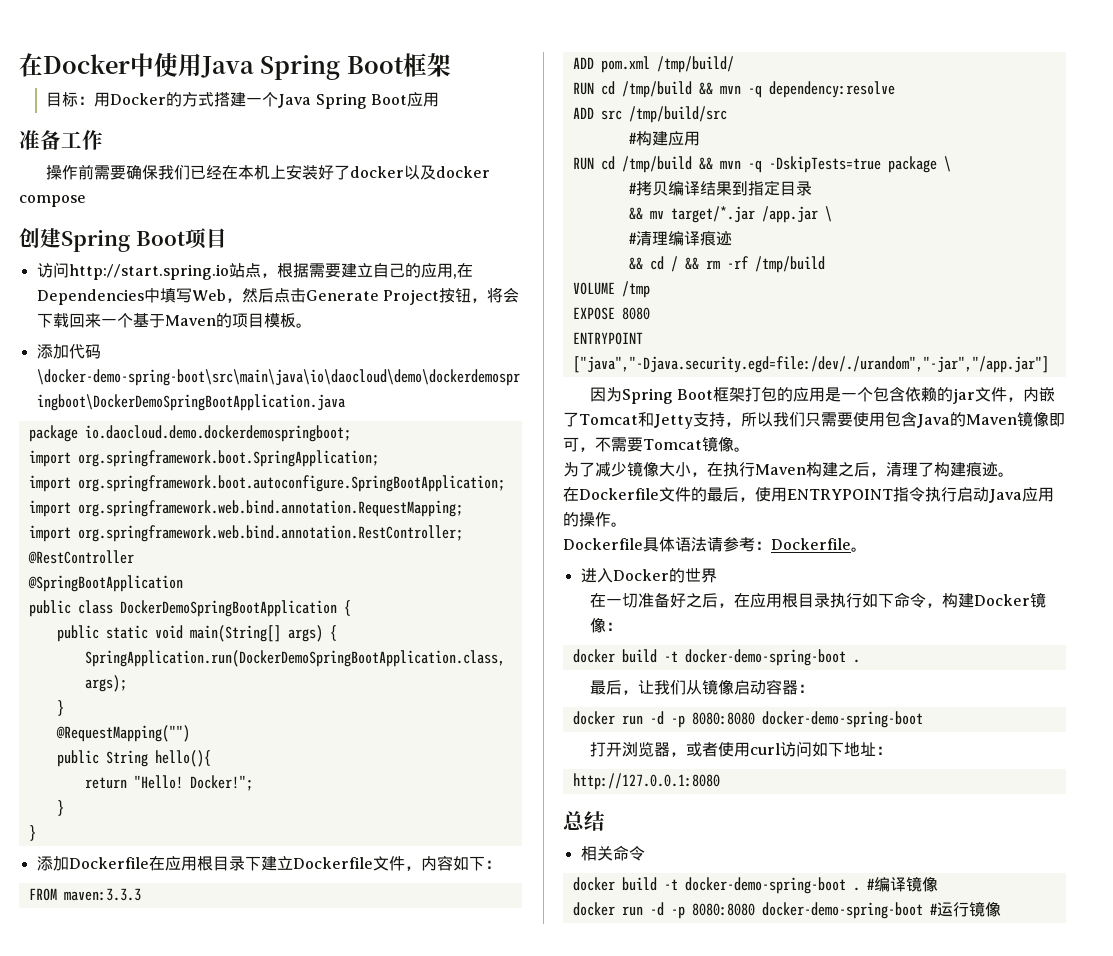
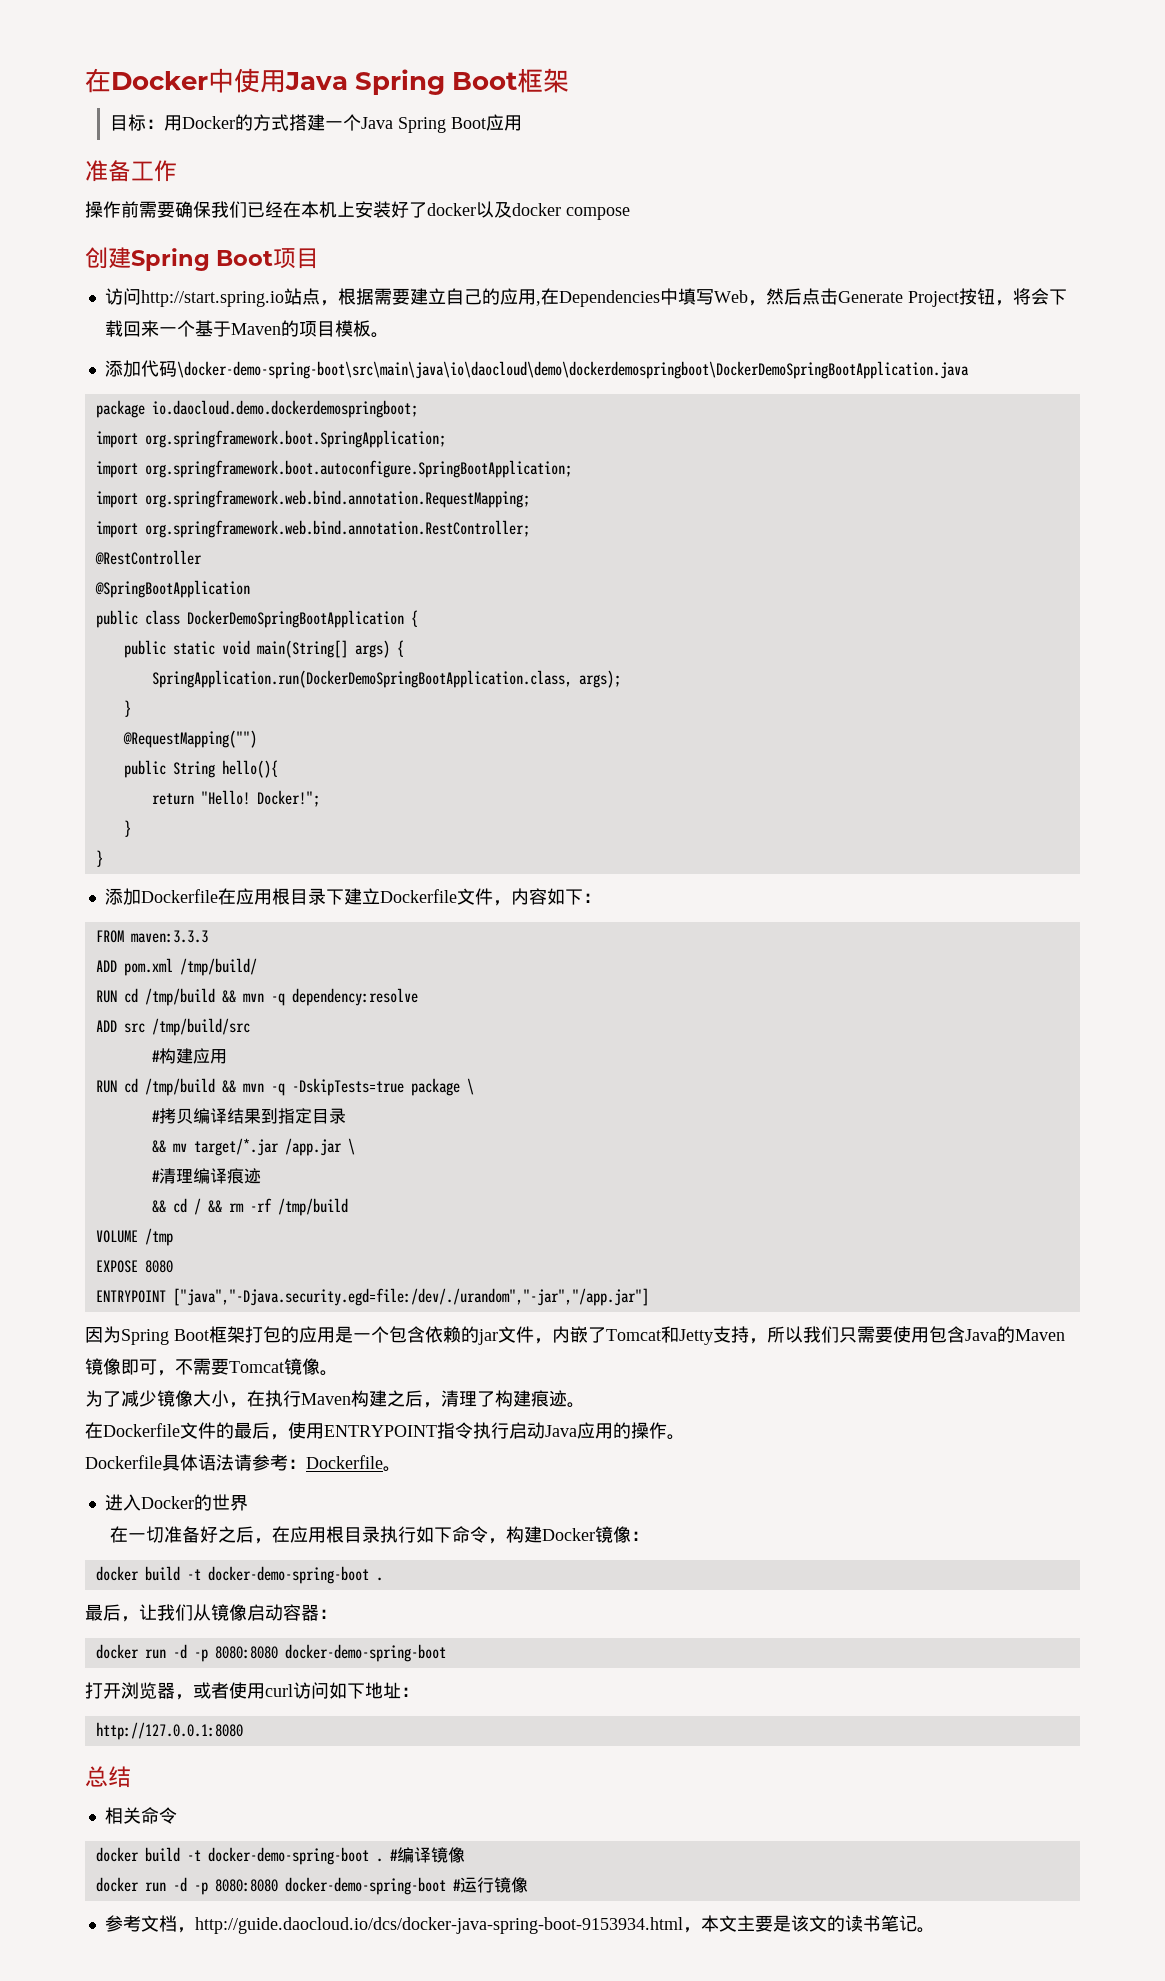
(1001, 909) none -> [104,1915,935,1934] // 参考文档，http://guide.daocloud.io/dcs/docker-java-spring-boot-9153934.html，本文主要是该文的读书笔记。

